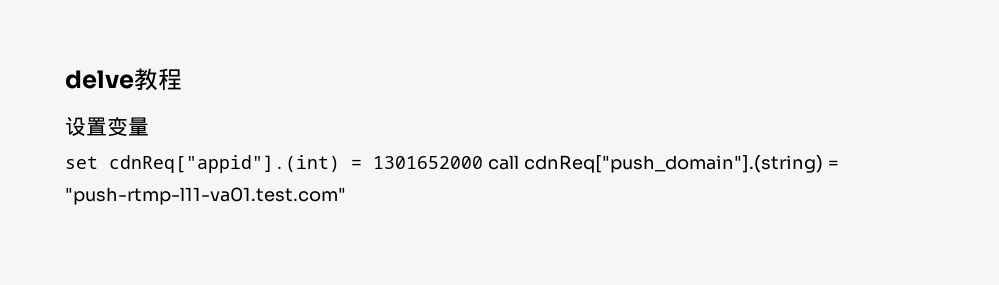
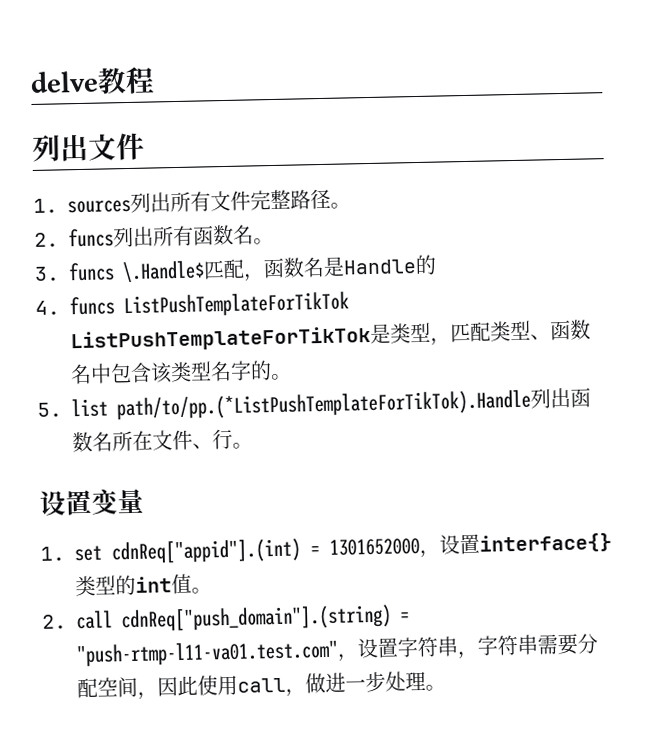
(182, 79) none -> [32,132,145,162] [33,188,351,214] [34,224,274,248] [34,254,437,283] [35,291,349,319] [70,319,591,353] [70,360,292,385] [37,387,591,421] [72,428,253,453] // 列出文件 // 1. sources列出所有文件完整路径。 // 2. funcs列出所有函数名。 // 3. funcs \.Handle$匹配，函数名是Handle的 // 4. funcs ListPushTemplateForTikTok ListPushTemplateForTikTok是类型，匹配类型、函数名中包含该类型名字的。 // 5. list path/to/pp.(*ListPushTemplateForTikTok).Handle列出函数名所在文件、行。
(149, 126) none -> [40,546,65,561] 1.
[487,155,839,173] [65,187,346,205] call cdnReq["push_domain"].(string) = "push-rtmp-l11-va01.test.com" -> [419,532,612,559] [75,573,212,597] [42,604,410,633] [76,633,598,668] [77,671,446,700] ，设置interface{}类型的int值。 // 2. call cdnReq["push_domain"].(string) = "push-rtmp-l11-va01.test.com"，设置字符串，字符串需要分配空间，因此使用call，做进一步处理。

